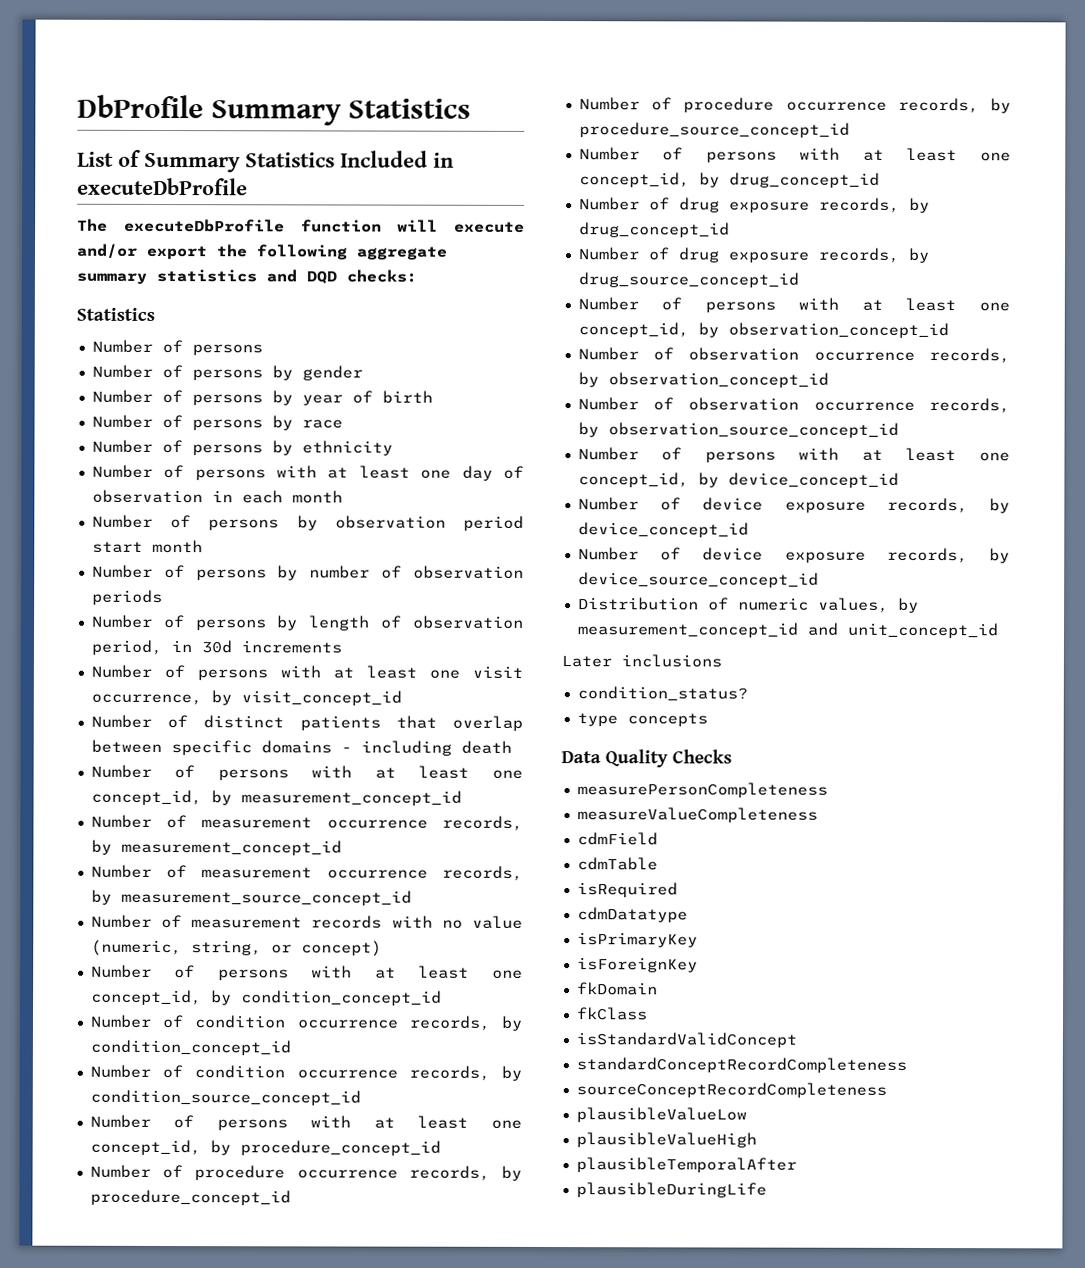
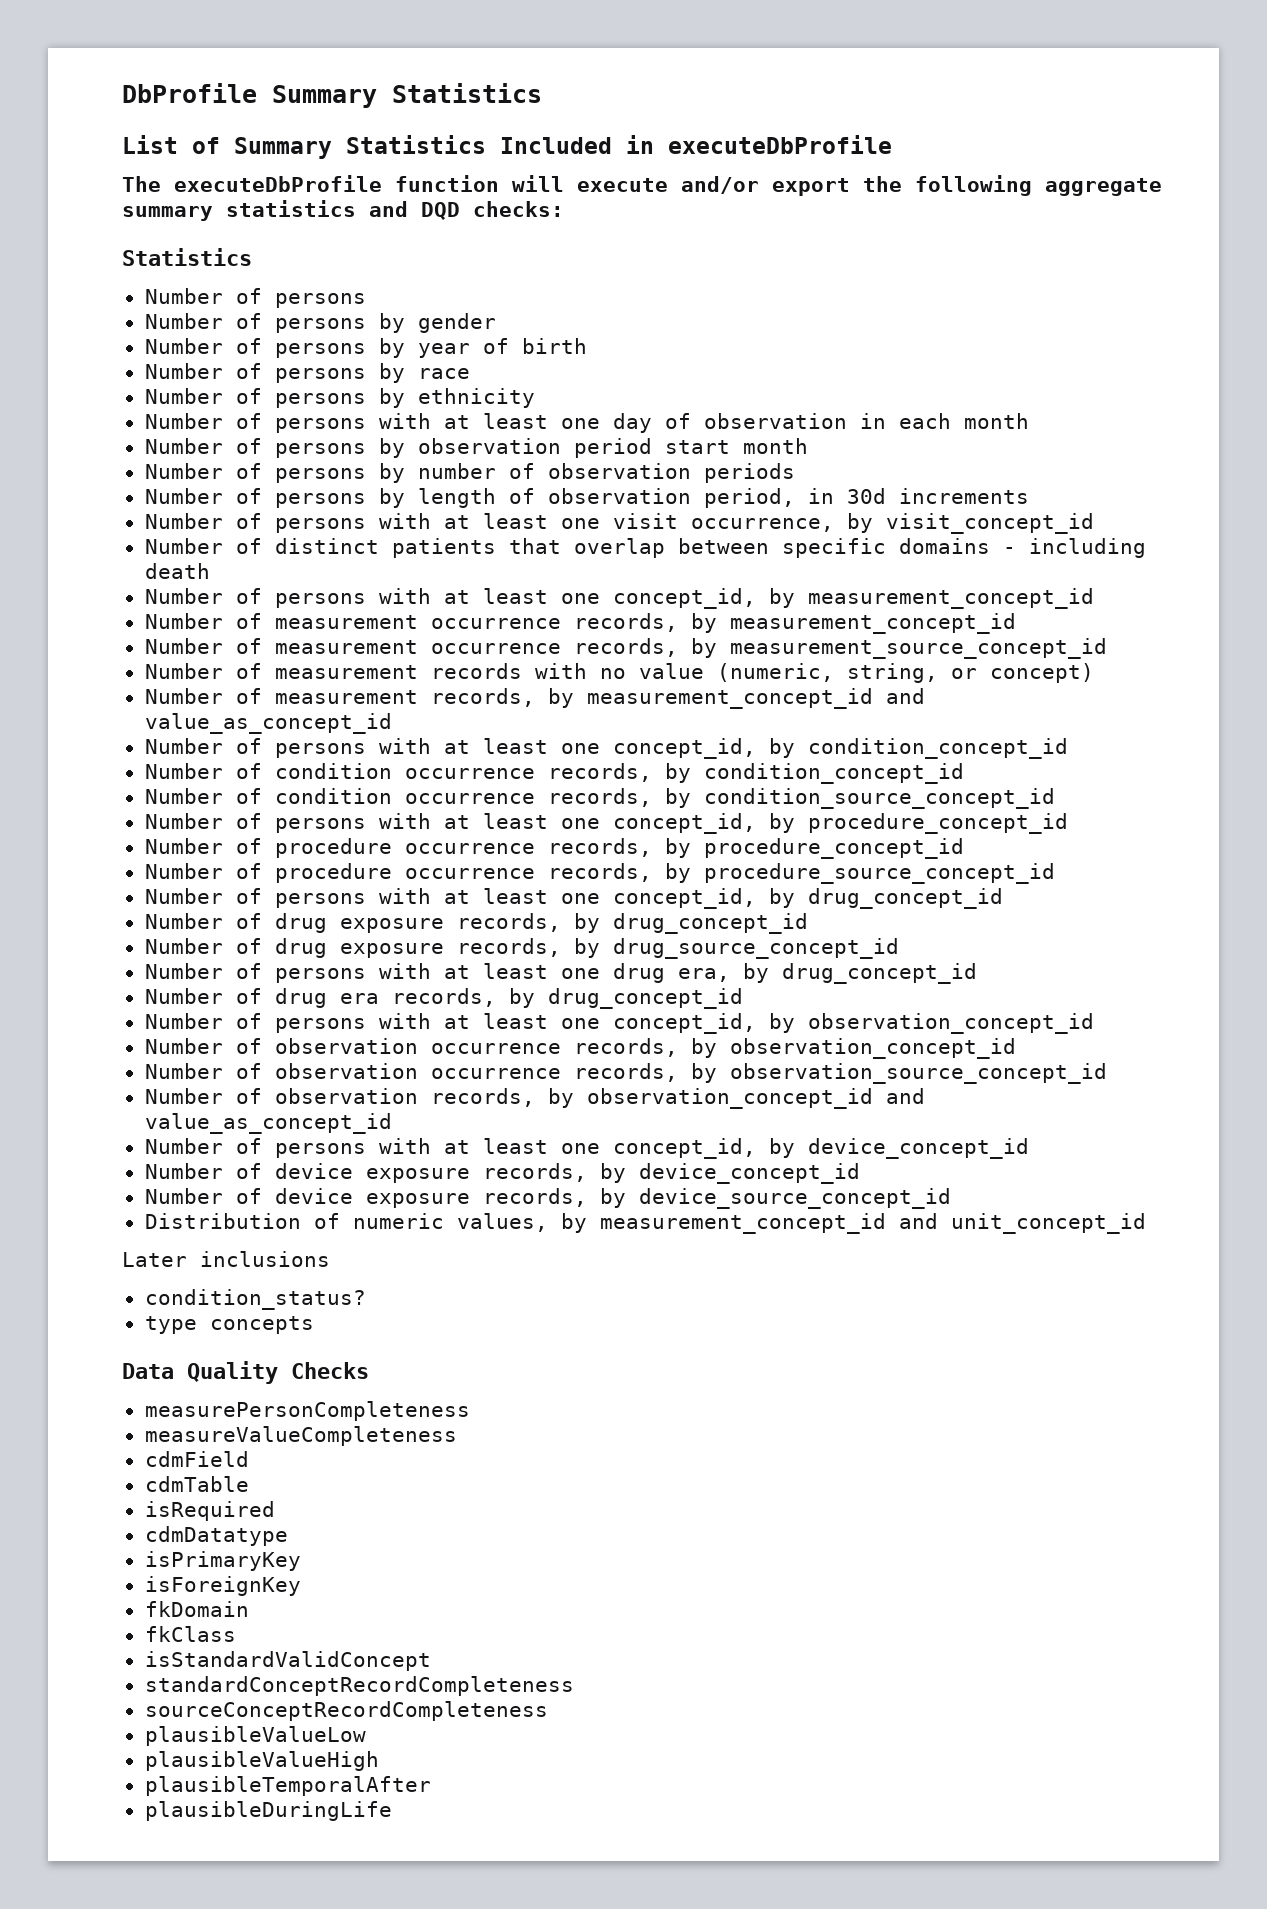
(382, 948) none -> [144,688,925,709] [144,713,392,734] // Number of measurement records, by measurement_concept_id and value_as_concept_id
(799, 280) none -> [144,963,977,984] [144,988,743,1009] // Number of persons with at least one drug era, by drug_concept_id // Number of drug era records, by drug_concept_id
(899, 430) none -> [144,1088,925,1109] [144,1113,392,1134] // Number of observation records, by observation_concept_id and value_as_concept_id

